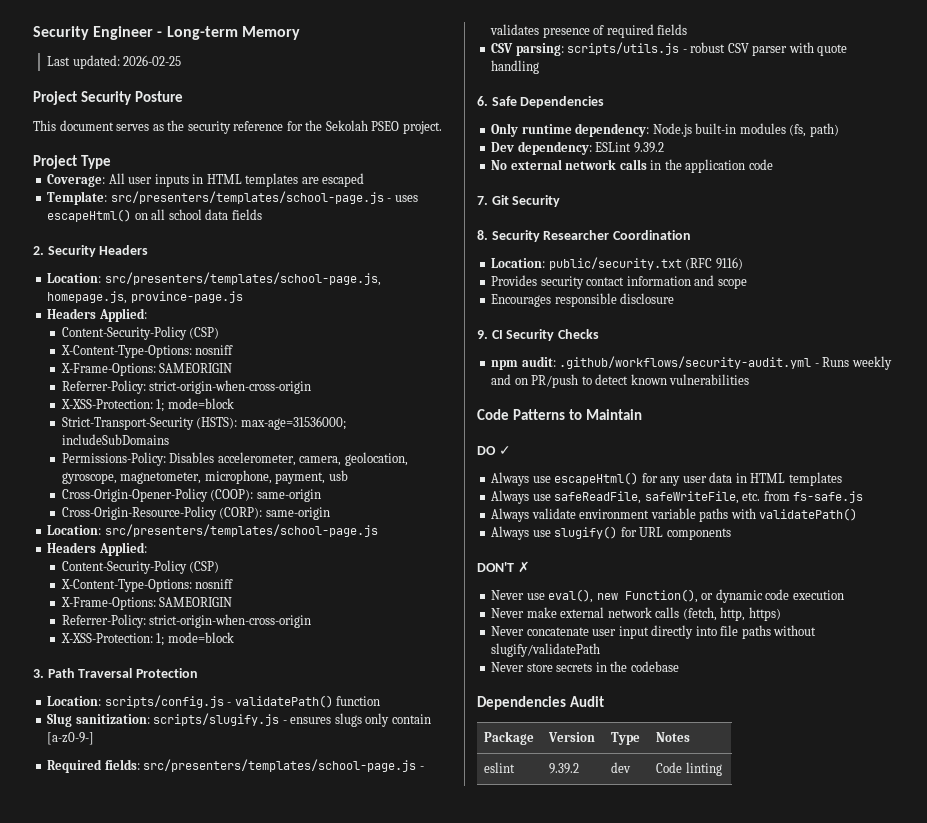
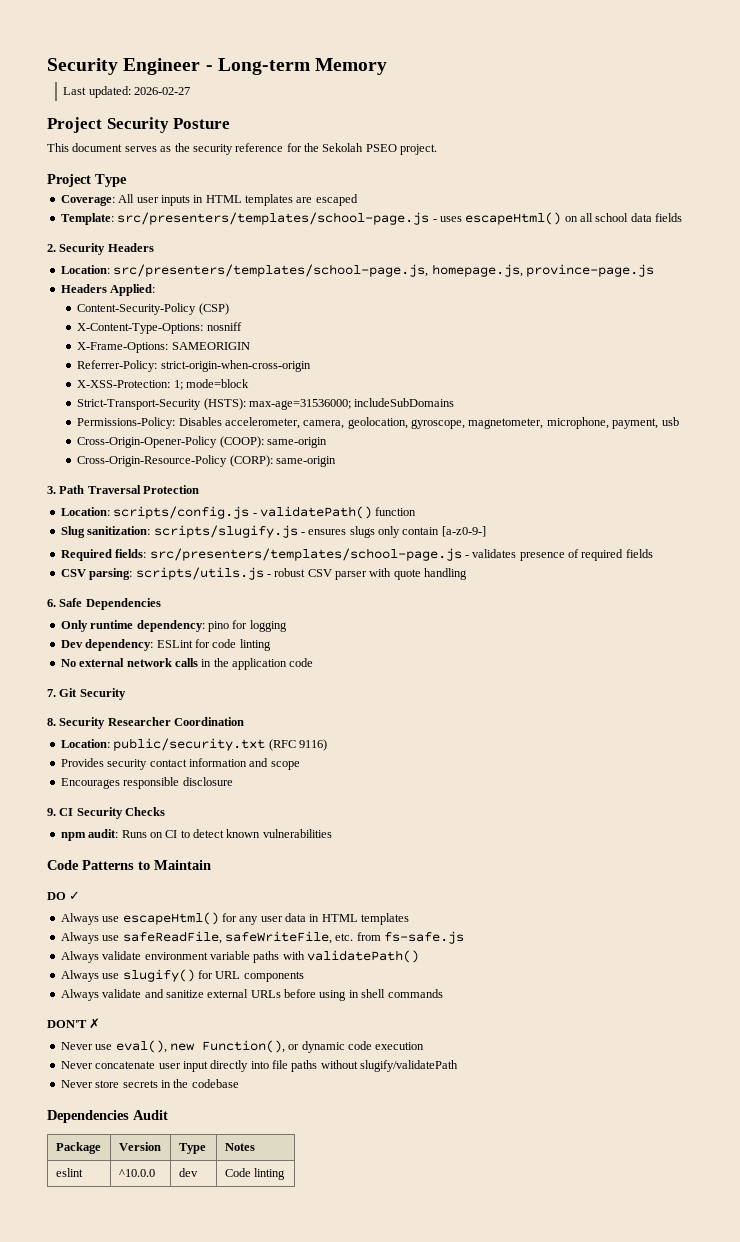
[123,55,182,66] 2026-02-25 -> [134,87,191,95] 2026-02-27
[47,524,378,537] [47,542,147,556] [61,560,220,574] [60,579,234,592] [60,597,233,610] [61,614,312,628] [60,632,234,646] // Location: src/presenters/templates/school-page.js // Headers Applied: // Content-Security-Policy (CSP) // X-Content-Type-Options: nosniff // X-Frame-Options: SAMEORIGIN // Referrer-Policy: strict-origin-when-cross-origin // X-XSS-Protection: 1; mode=block -> (336, 461) none
[652,123,839,137] Node.js built-in modules (fs, path) -> [207,620,287,632] pino for logging
[633,142,664,153] 9.39.2 -> [194,639,271,651] for code linting
[559,356,892,370] [491,374,579,388] .github/workflows/security-audit.yml - Runs weekly and on PR/push -> [121,830,178,838] Runs on CI
(731, 534) none -> [60,989,443,1001] // Always validate and sanitize external URLs before using in shell commands
[491,607,781,621] // Never make external network calls (fetch, http, https) -> (425, 1046) none
[549,763,580,774] 9.39.2 -> [118,1169,155,1177] ^10.0.0

